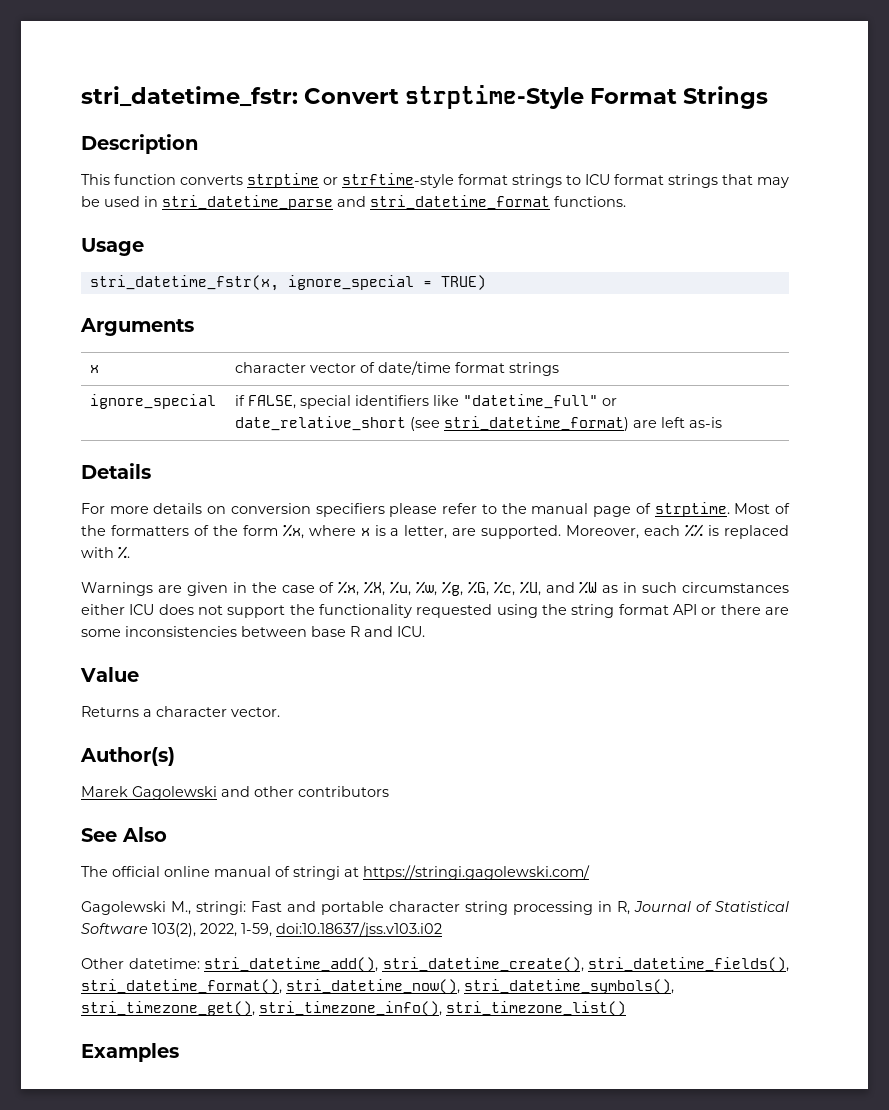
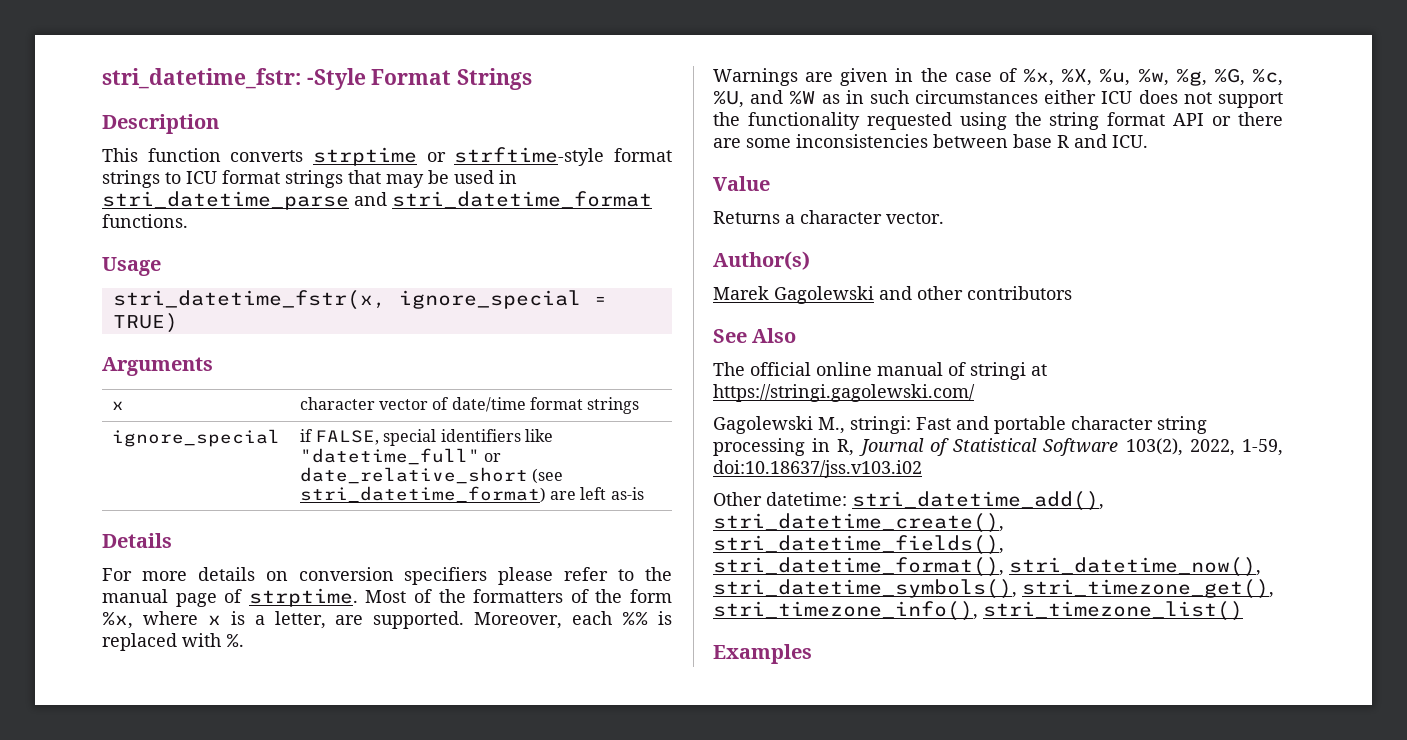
[304,85,585,109] Convert strptime-Style -> [306,68,366,90] -Style

